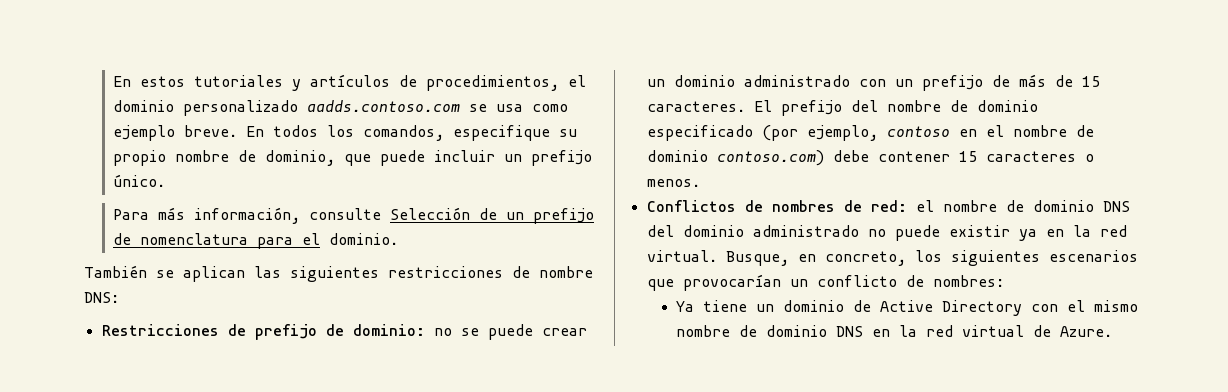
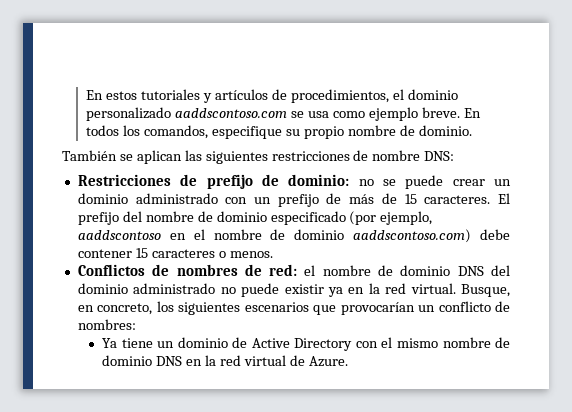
[307,100,461,112] aadds.contoso.com -> [175,108,288,118] aaddscontoso.com
[265,150,593,166] [113,174,166,187] [113,207,595,224] [113,233,321,249] dominio, que puede incluir un prefijo único. // Para más información, consulte Selección de un prefijo de nomenclatura para el -> (415, 130) none
[886,126,950,137] contoso -> [77,230,161,240] aaddscontoso
[716,150,824,166] contoso.com) -> [353,229,472,243] aaddscontoso.com)

